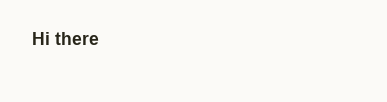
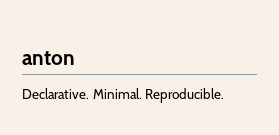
[32,32,99,45] Hi there -> [22,51,75,65] [22,88,225,103] anton // Declarative. Minimal. Reproducible.

